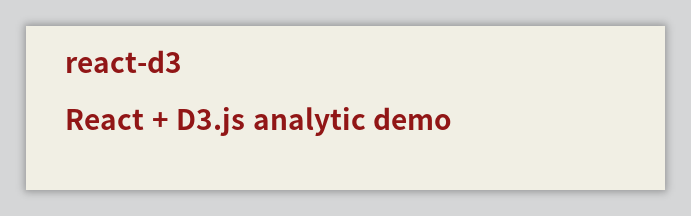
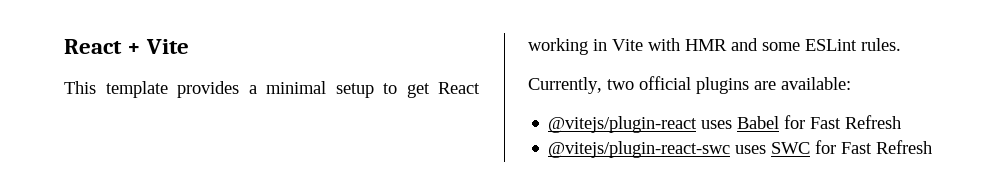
[65,50,182,73] react-d3 // -> (64, 46) none
[176,107,453,136] D3.js analytic demo -> [146,39,190,54] [64,81,480,98] [528,38,901,55] [528,76,851,94] [548,115,902,133] [548,140,933,158] Vite // This template provides a minimal setup to get React working in Vite with HMR and some ESLint rules. // Currently, two official plugins are available: // @vitejs/plugin-react uses Babel for Fast Refresh // @vitejs/plugin-react-swc uses SWC for Fast Refresh

